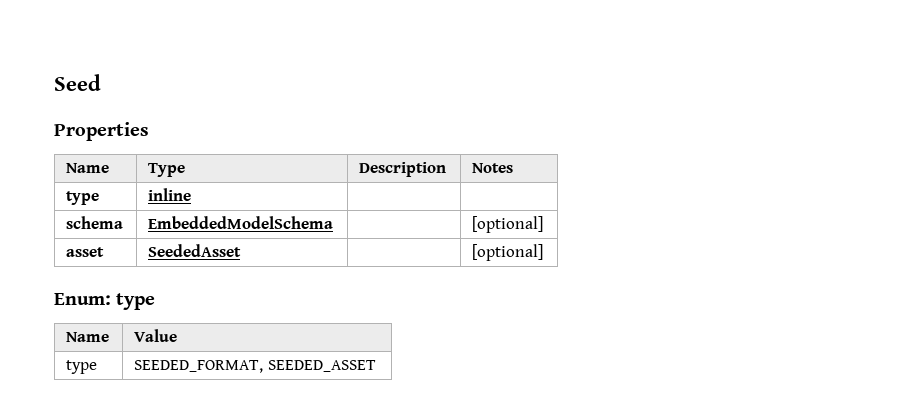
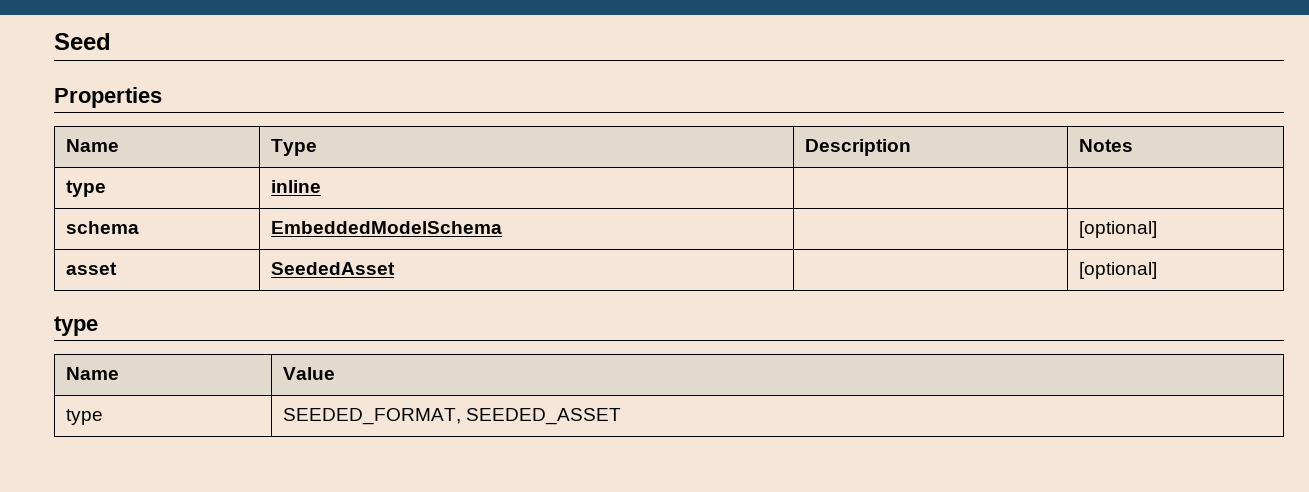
[54,293,111,305] Enum: -> (1158, 270) none

